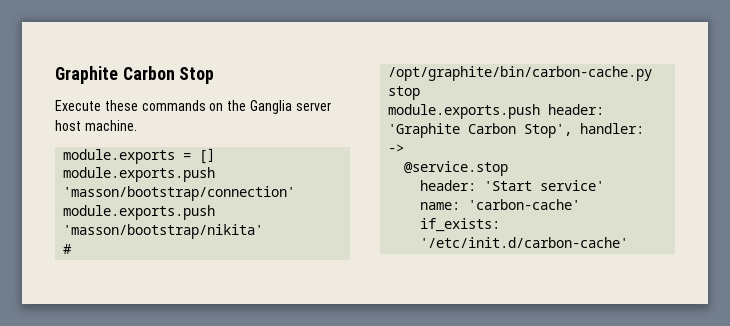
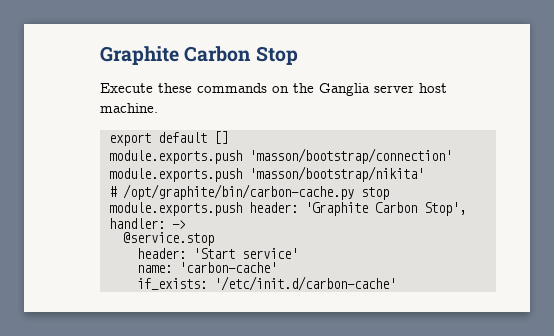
[63,149,192,164] module.exports = -> [108,132,207,146] export default

